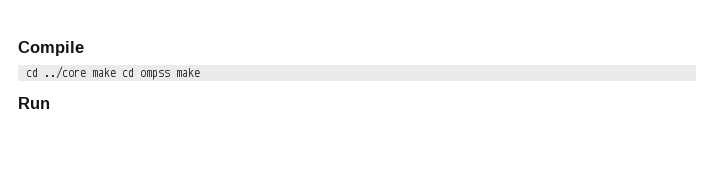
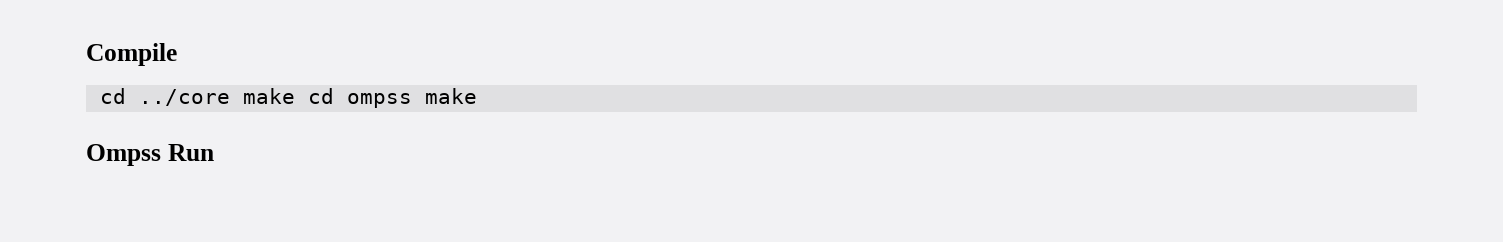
(200, 72) none -> [86,144,161,166] Ompss

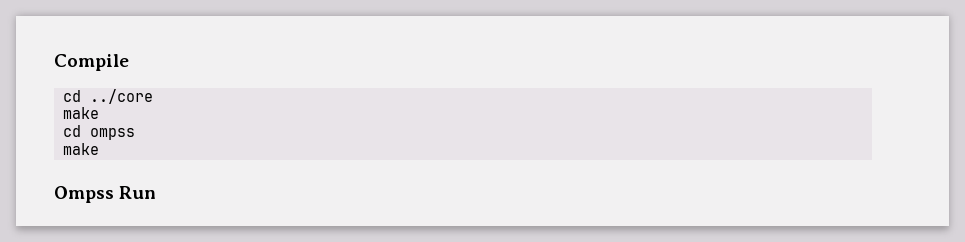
[242,88,295,104] make -> [62,107,99,119] // make //
(412, 100) none -> (135, 134) //

